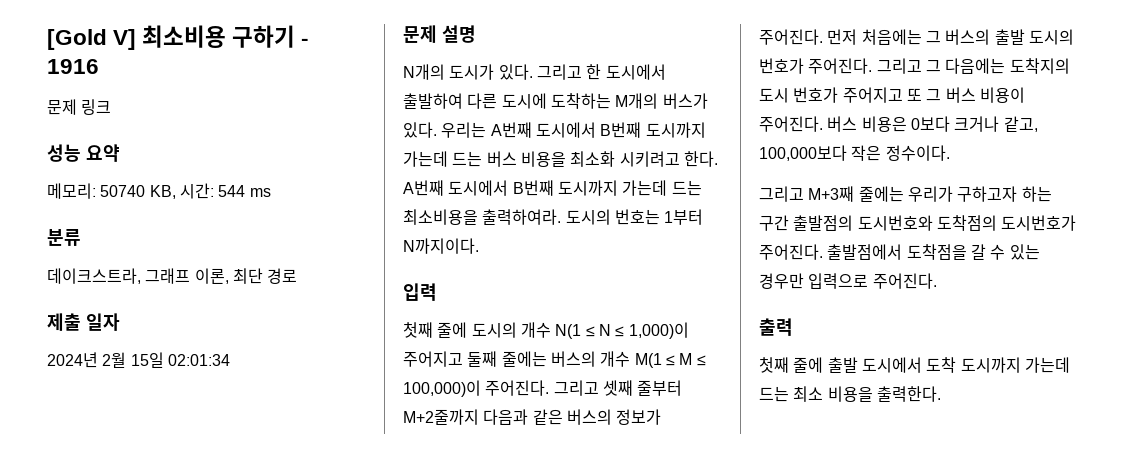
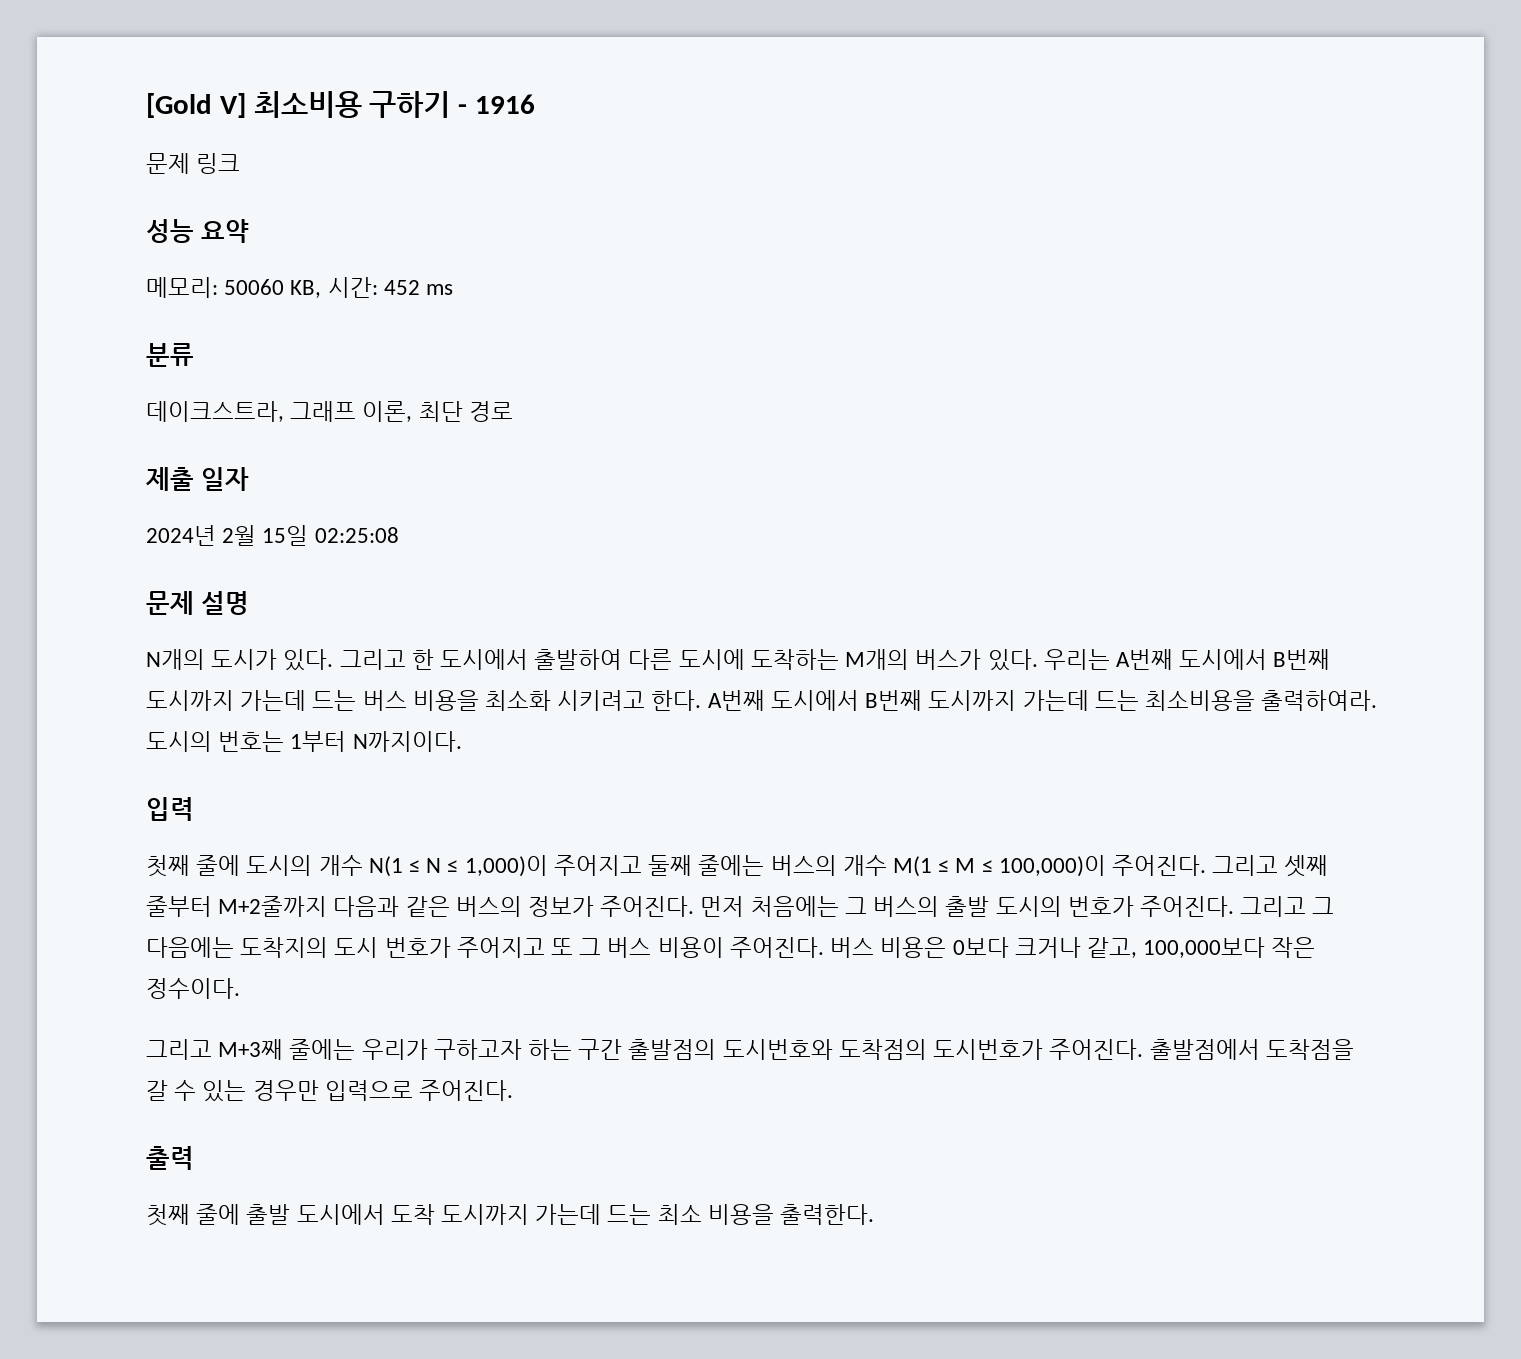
[100,185,146,197] 50740 -> [224,279,285,295] 50060
[218,185,246,197] 544 -> [383,280,420,295] 452
[167,354,230,366] 02:01:34 -> [314,527,399,543] 02:25:08

